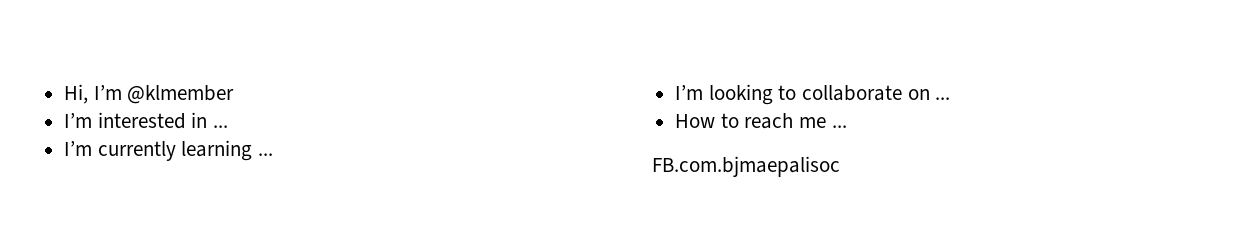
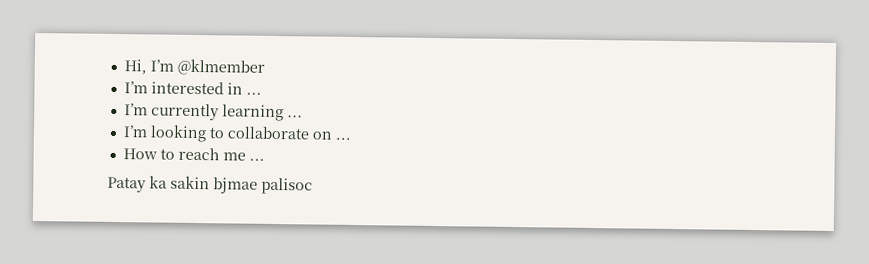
[652,156,840,177] FB.com.bjmaepalisoc -> [107,175,313,195] Patay ka sakin bjmae palisoc

